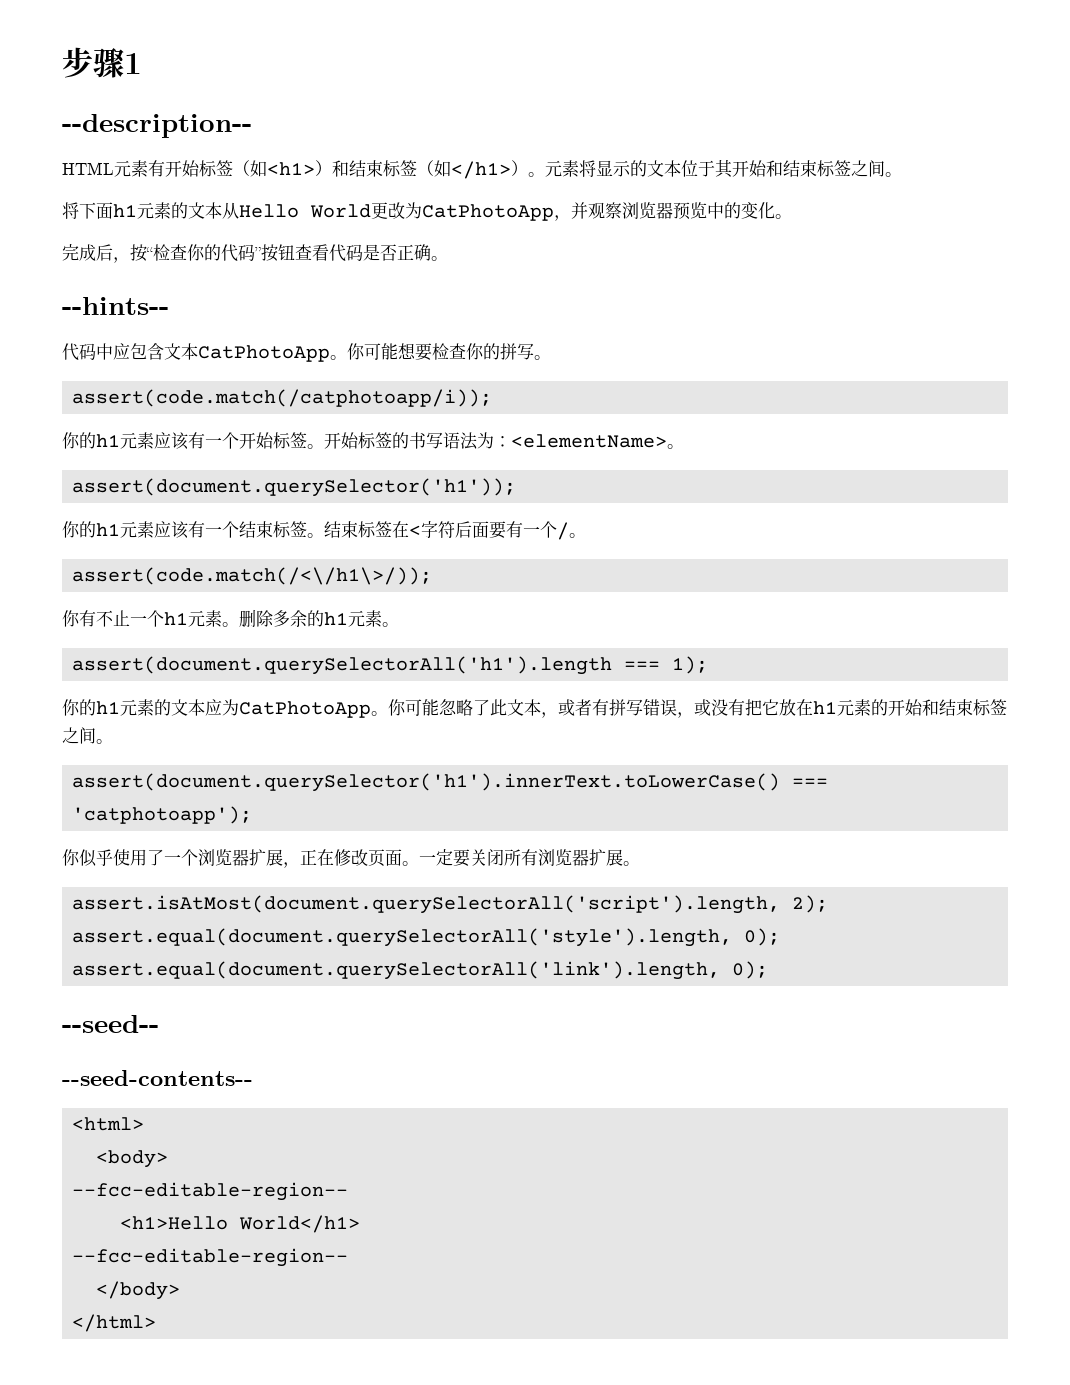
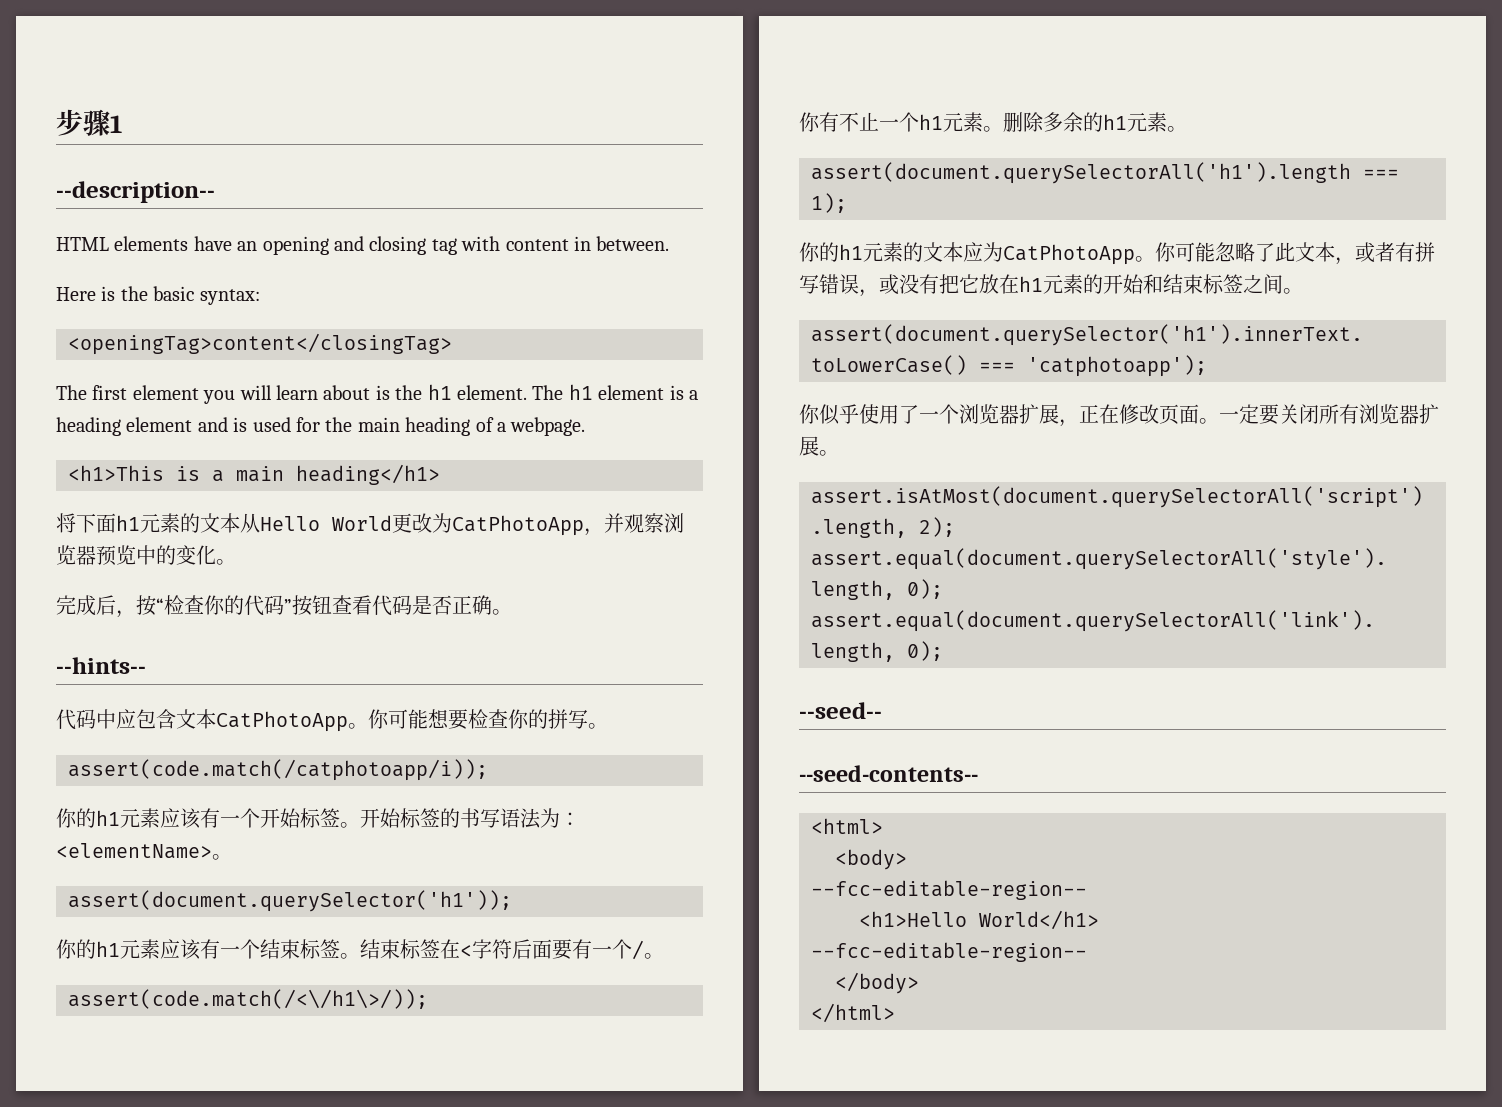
[114,159,902,179] 元素有开始标签（如<h1>）和结束标签（如</h1>）。元素将显示的文本位于其开始和结束标签之间。 -> [114,236,670,255] [56,286,260,305] [68,333,452,355] [56,384,698,404] [56,417,586,436] [68,464,440,485] elements have an opening and closing tag with content in between. // Here is the basic syntax: // <openingTag>content</closingTag> // The first element you will learn about is the h1 element. The h1 element is a heading element and is used for the main heading of a webpage. // <h1>This is a main heading</h1>

